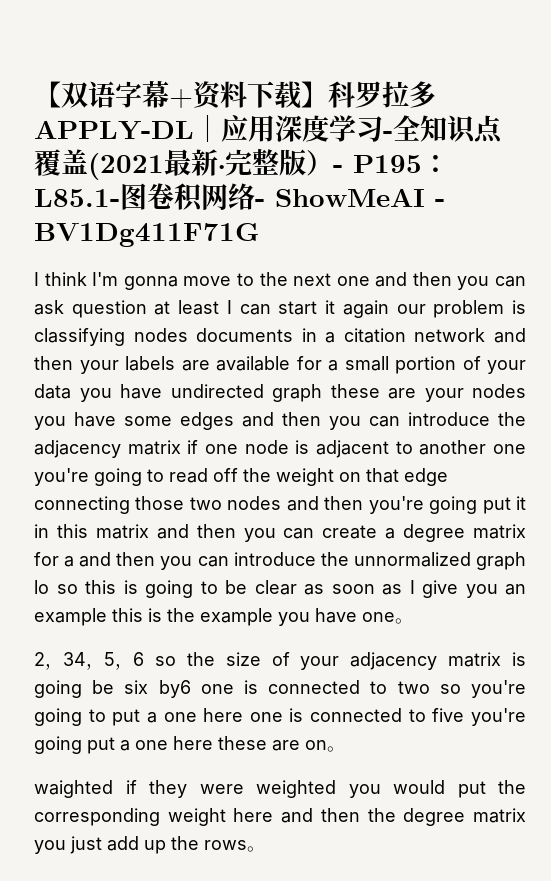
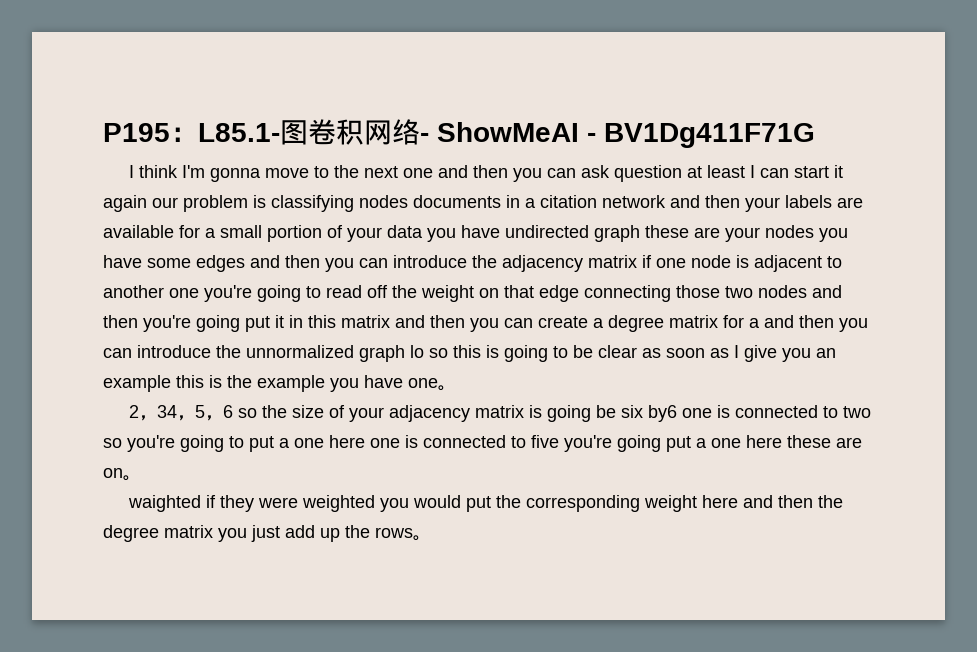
[34,81,436,110] [34,115,503,144] [34,149,343,180] 【双语字幕+资料下载】科罗拉多APPLY-DL｜应用深度学习-全知识点覆盖(2021最新·完整版）- -> (103, 132) none

